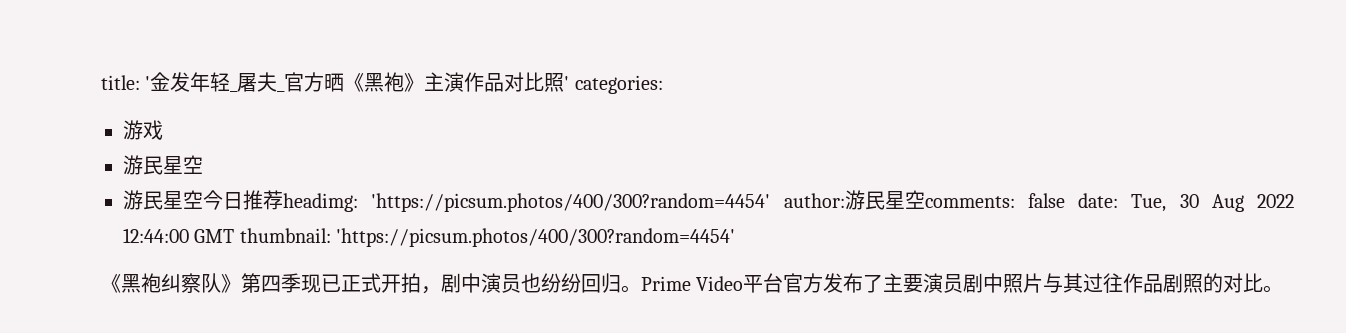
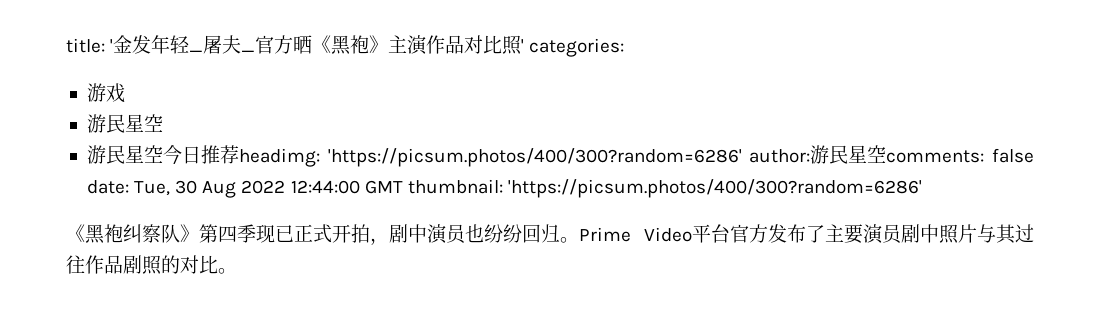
[371,193,771,212] 'https://picsum.photos/400/300?random=4454' -> [327,148,742,167] 'https://picsum.photos/400/300?random=6286'
[336,228,736,247] 'https://picsum.photos/400/300?random=4454' -> [507,179,922,198] 'https://picsum.photos/400/300?random=6286'

